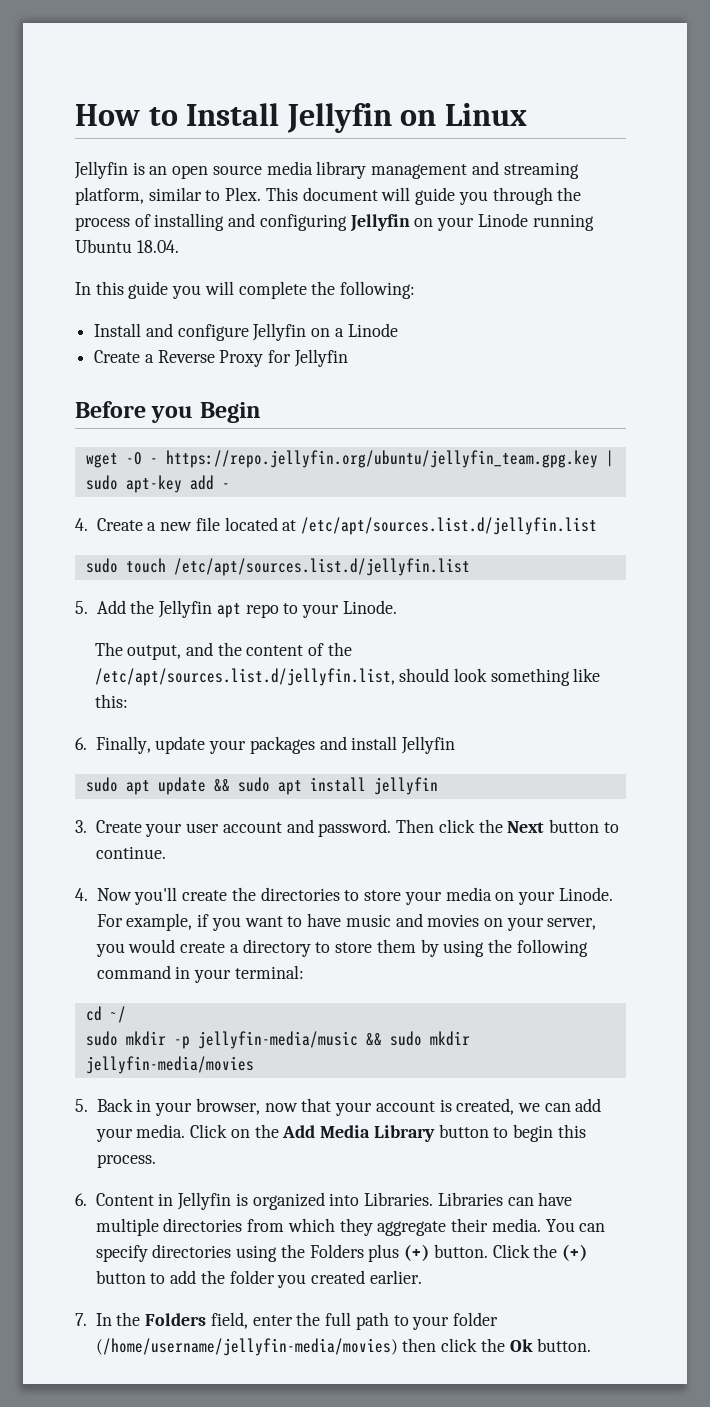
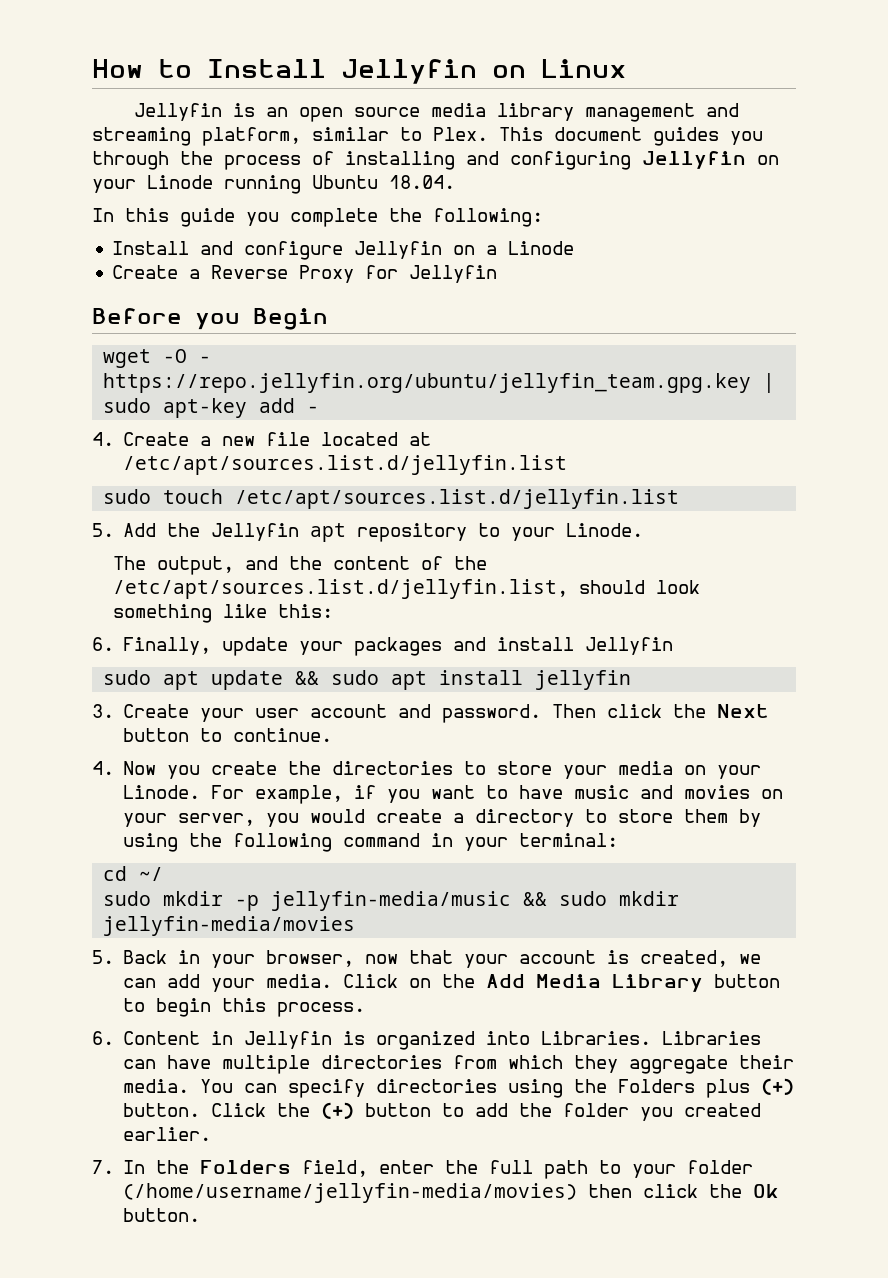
[381,187,456,205] will guide -> [653,127,719,146] guides
[204,281,234,295] will -> (279, 219) none
[245,604,279,618] repo -> [357,523,468,542] repository
[134,887,178,905] you'll -> [167,765,201,779] you

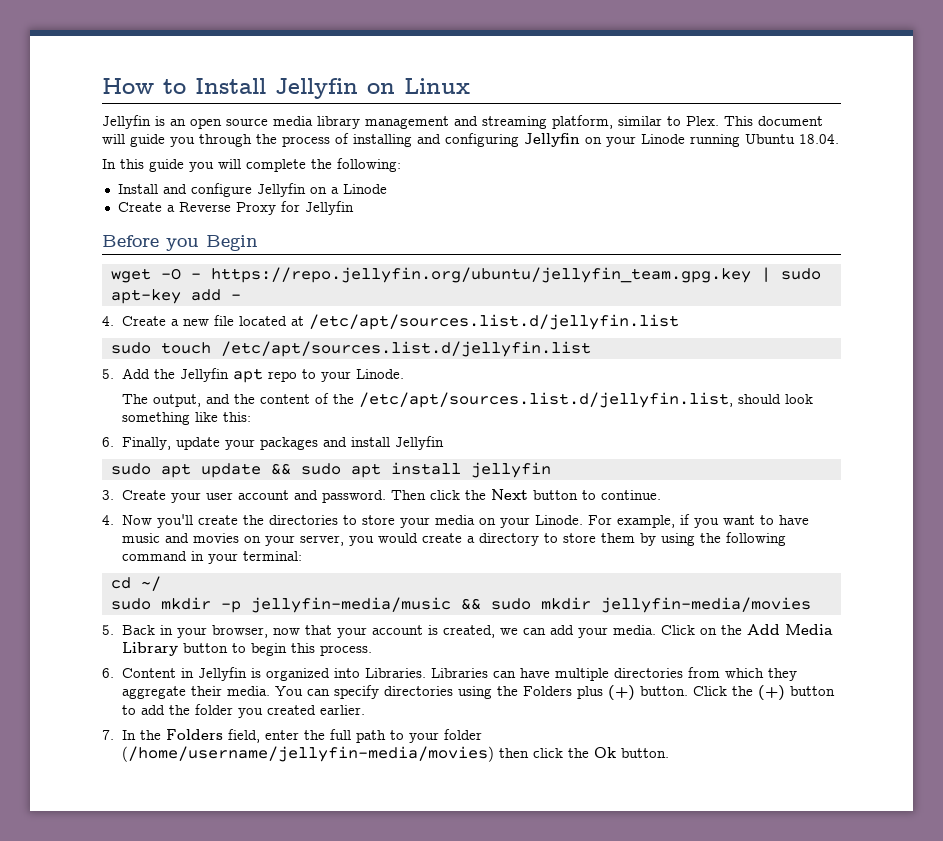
[653,127,719,146] guides -> [102,134,165,147] will guide
(279, 219) none -> [218,159,241,169] will
[357,523,468,542] repository -> [268,371,298,382] repo
[167,765,201,779] you -> [157,514,194,528] you'll

